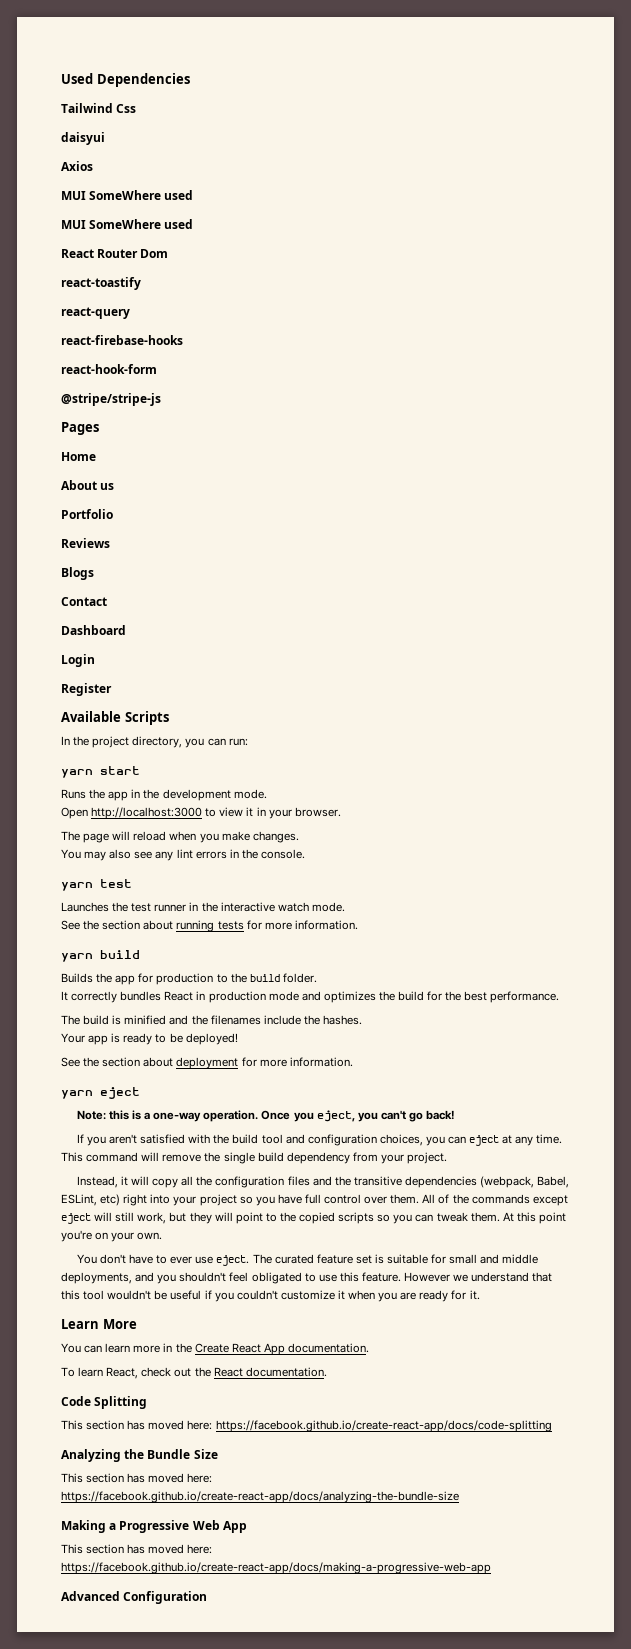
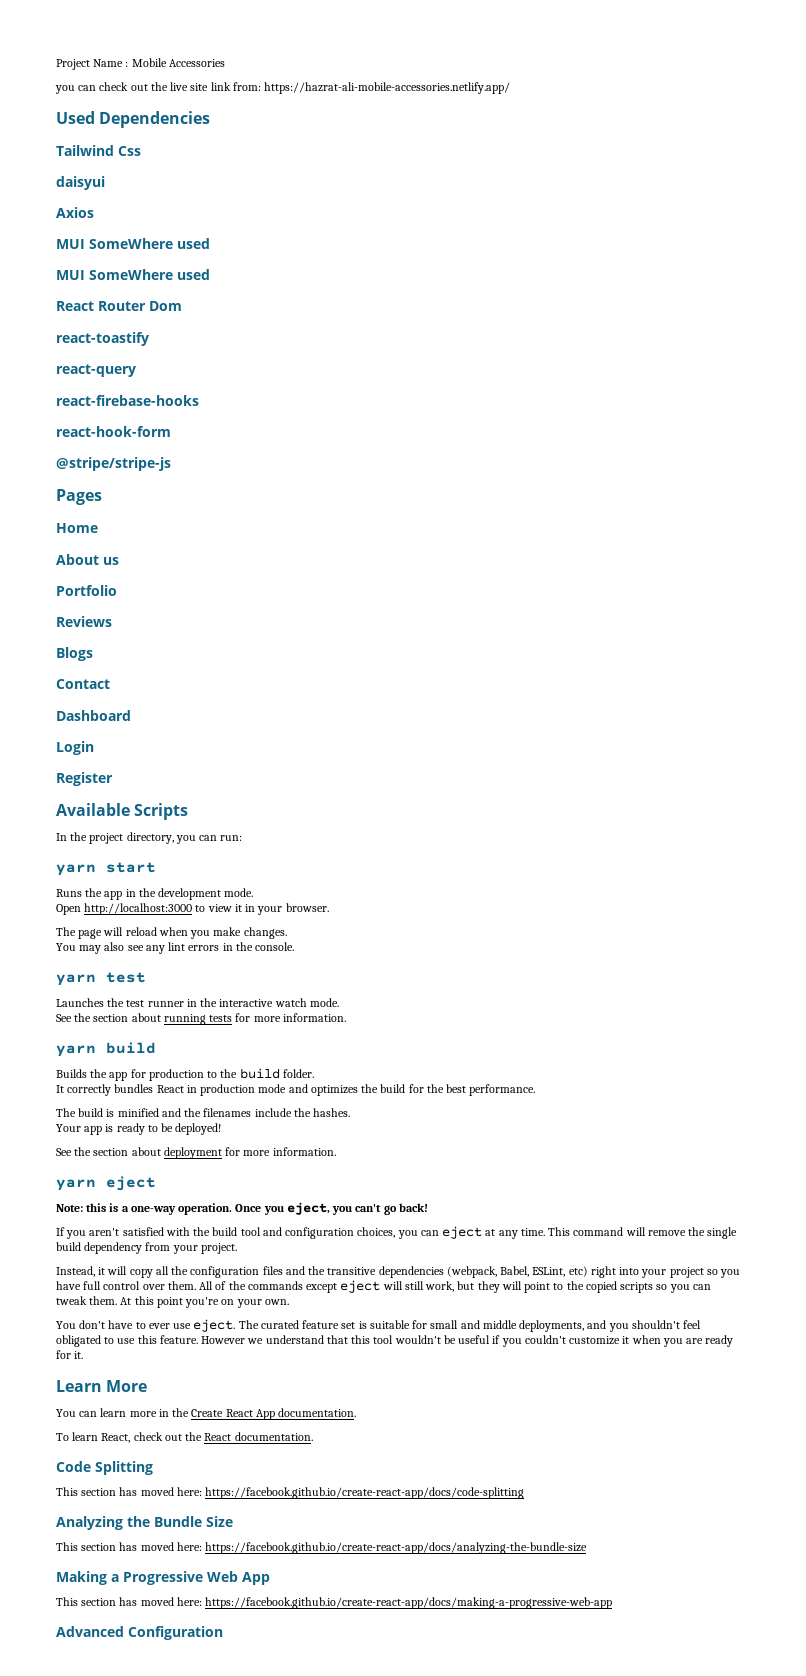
(61, 78) none -> [56,58,225,70] [55,82,511,94] Project Name : Mobile Accessories // you can check out the live site link from: https://hazrat-ali-mobile-accessories.netlify.app/ //

